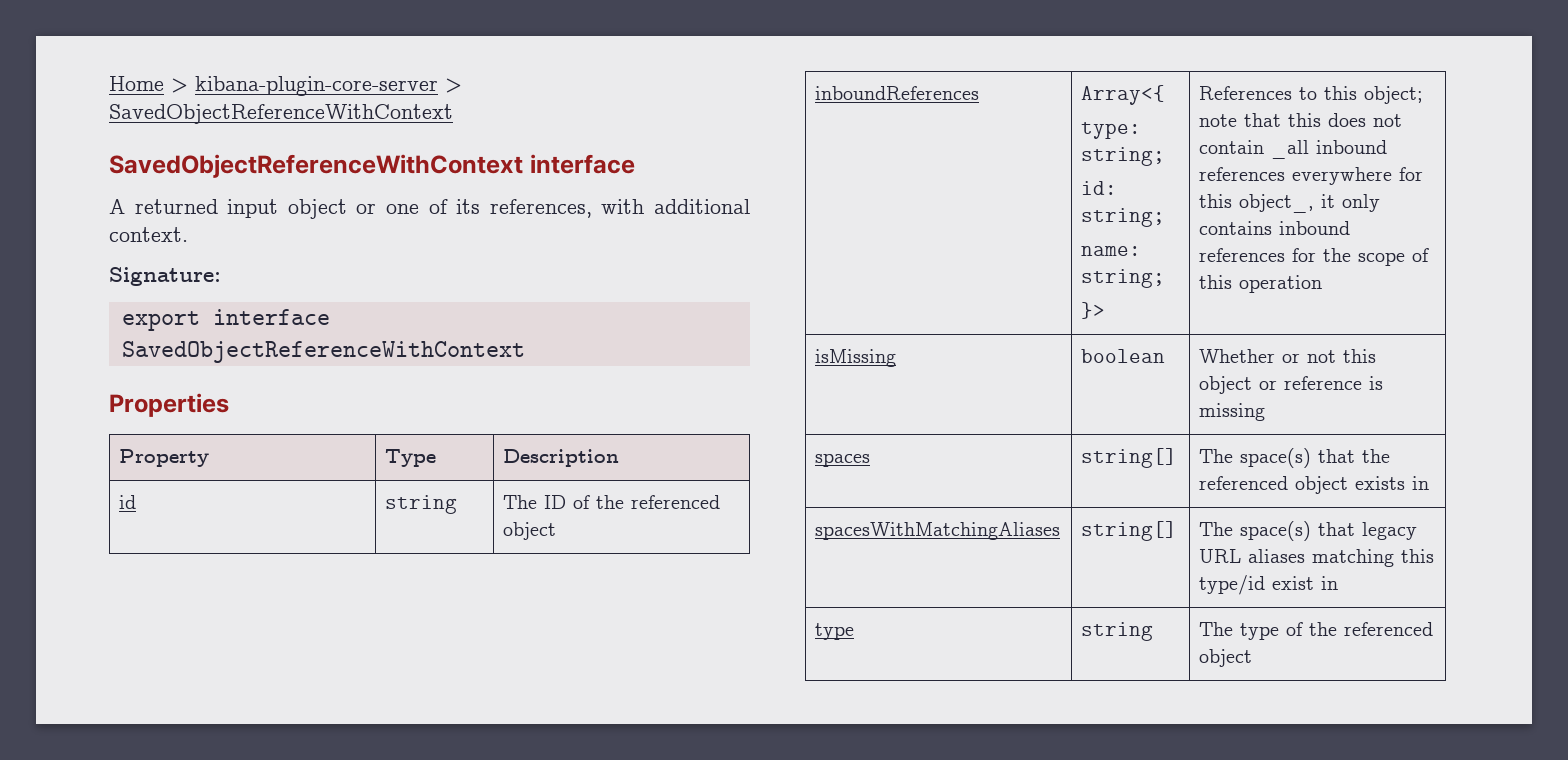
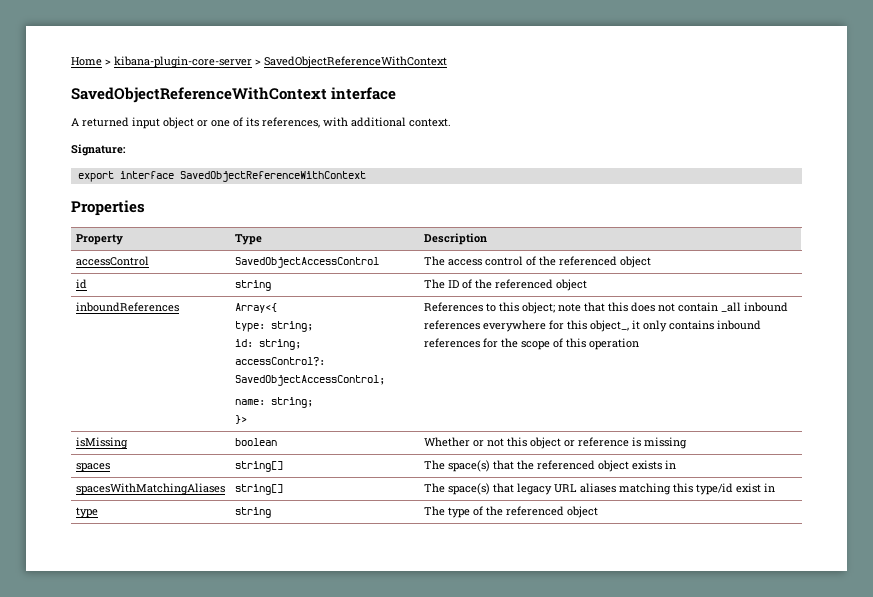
(620, 458) none -> [75,256,149,266] [234,257,379,268] [423,256,651,268] // accessControl | SavedObjectAccessControl | The access control of the referenced object
(1166, 217) none -> [234,357,325,366] [234,375,385,386] // accessControl?: SavedObjectAccessControl;

